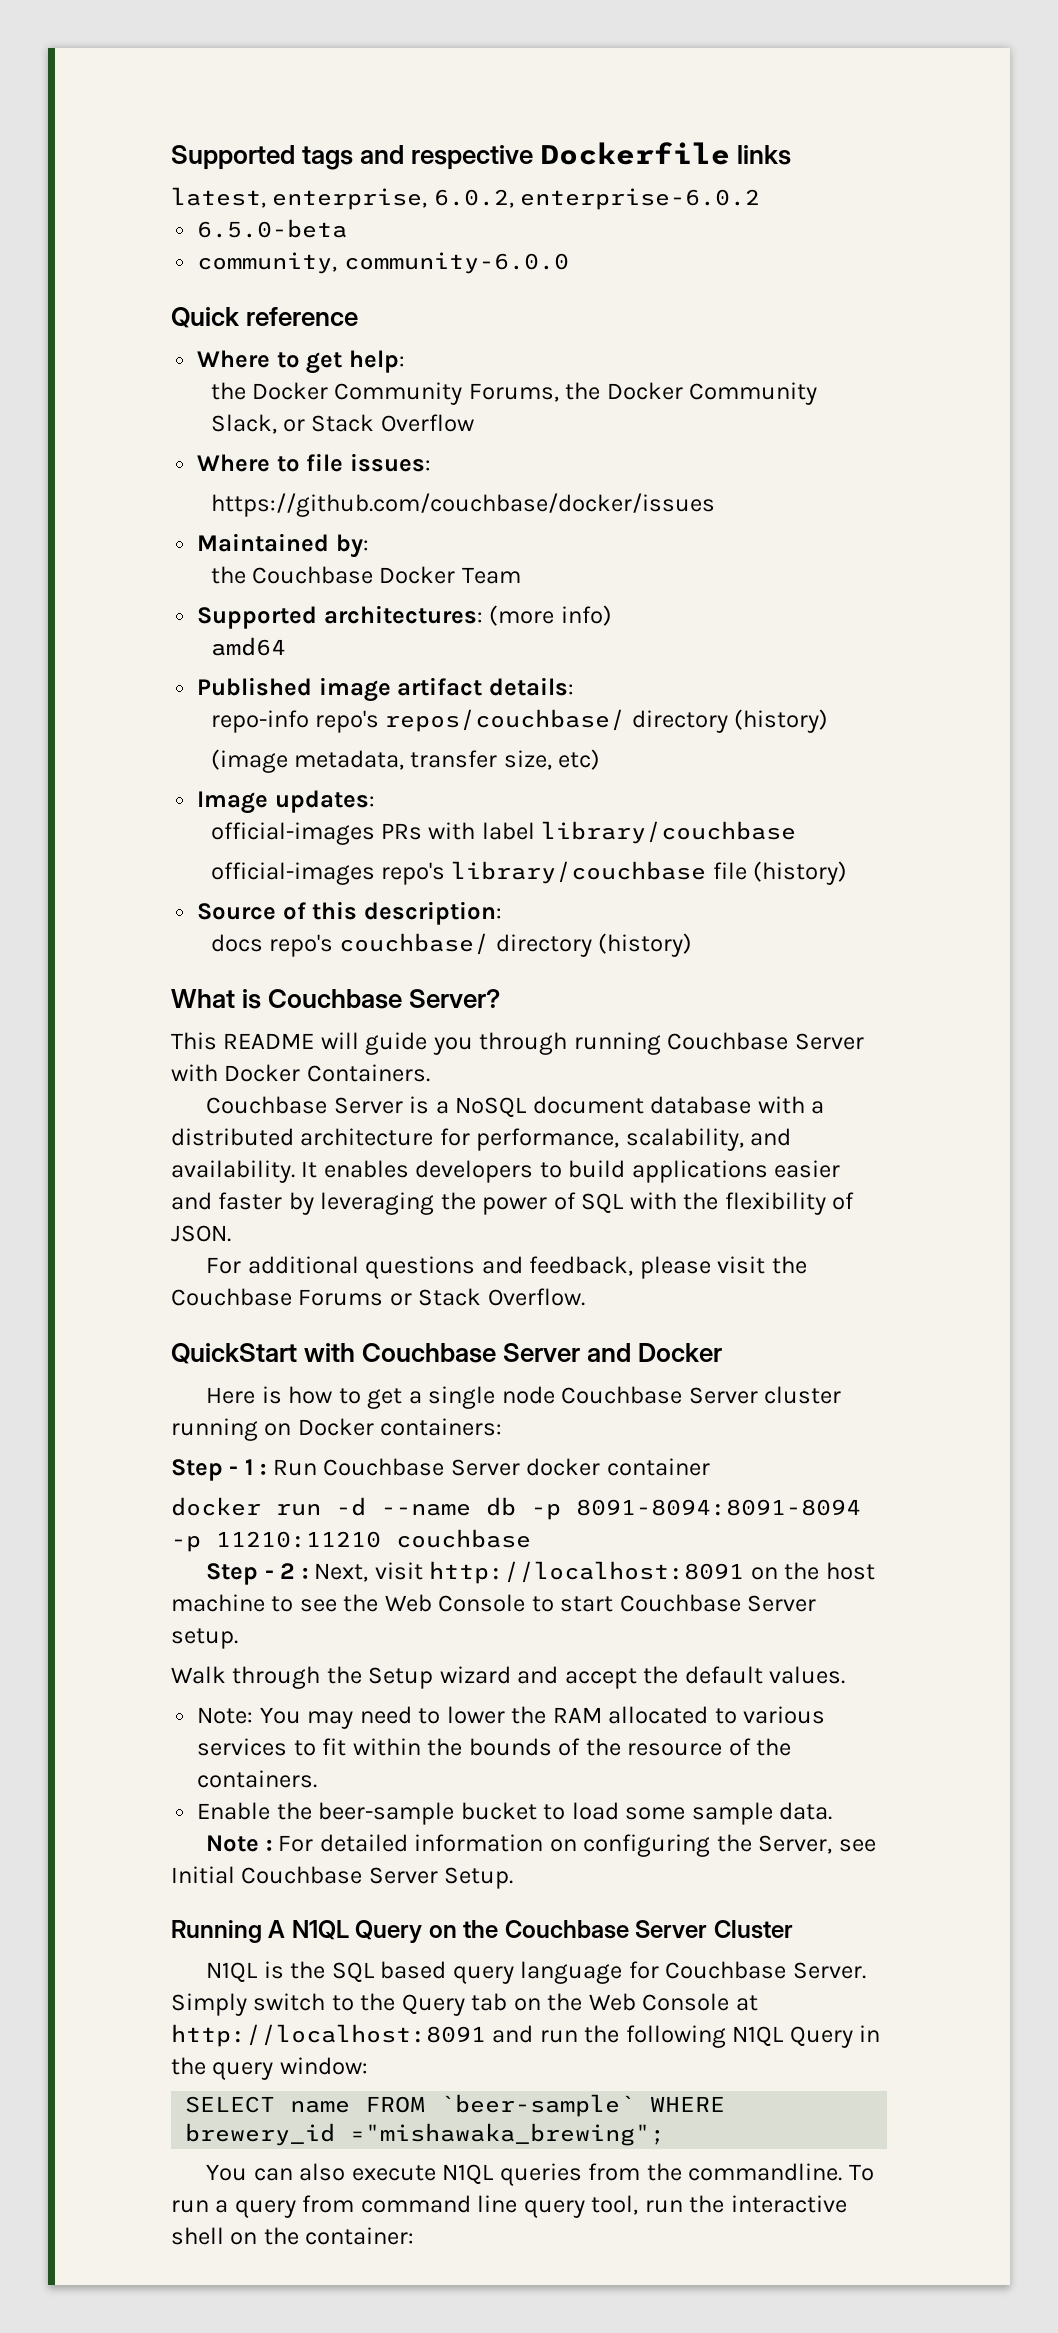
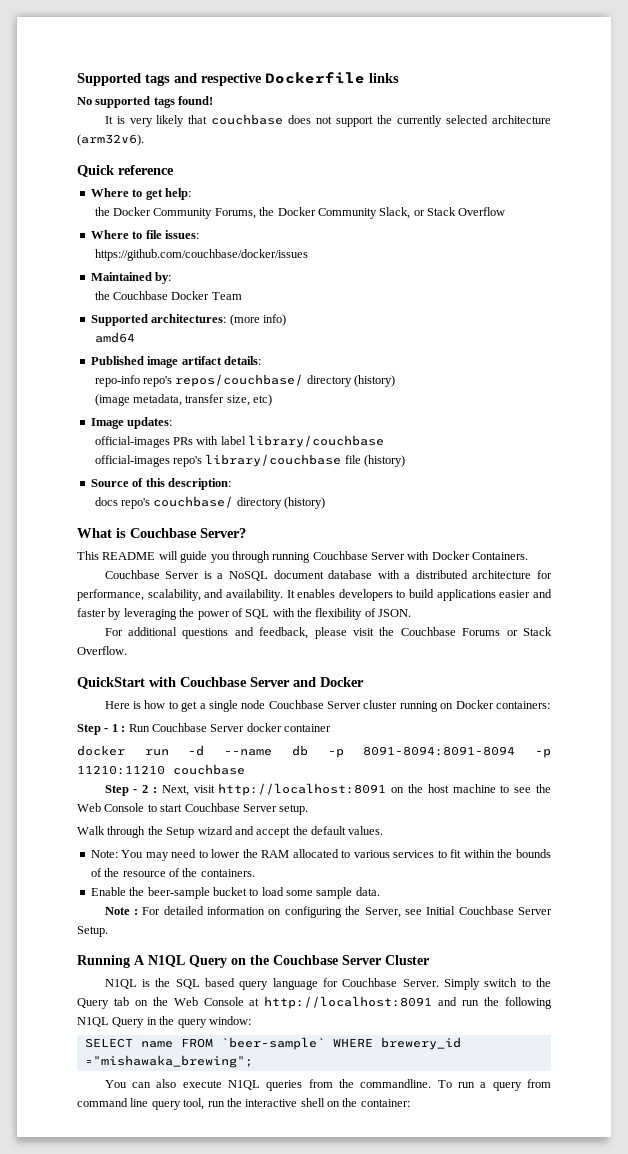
[171,187,761,210] [197,219,348,238] [197,252,569,274] latest, enterprise, 6.0.2, enterprise-6.0.2 // 6.5.0-beta // community, community-6.0.0 -> [77,96,214,108] [104,114,551,127] [77,134,144,146] No supported tags found! // It is very likely that couchbase does not support the currently selected architecture (arm32v6).

